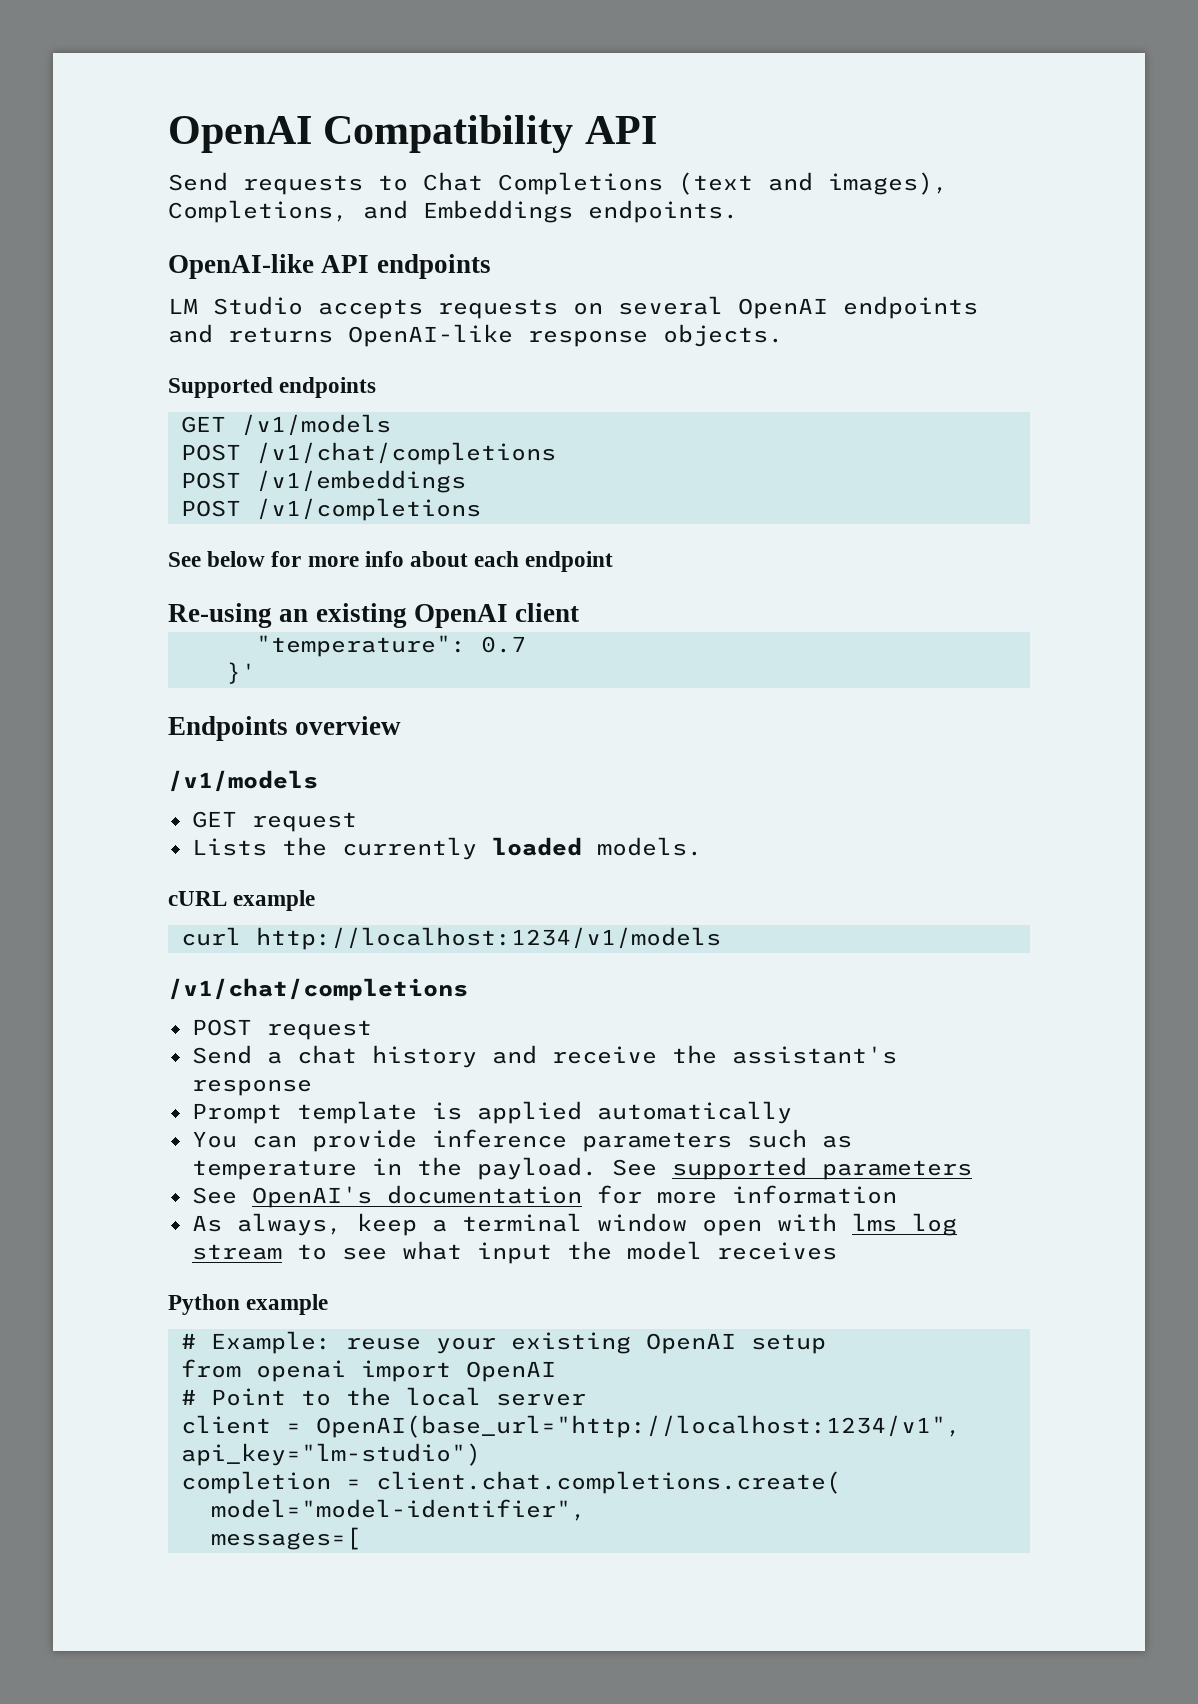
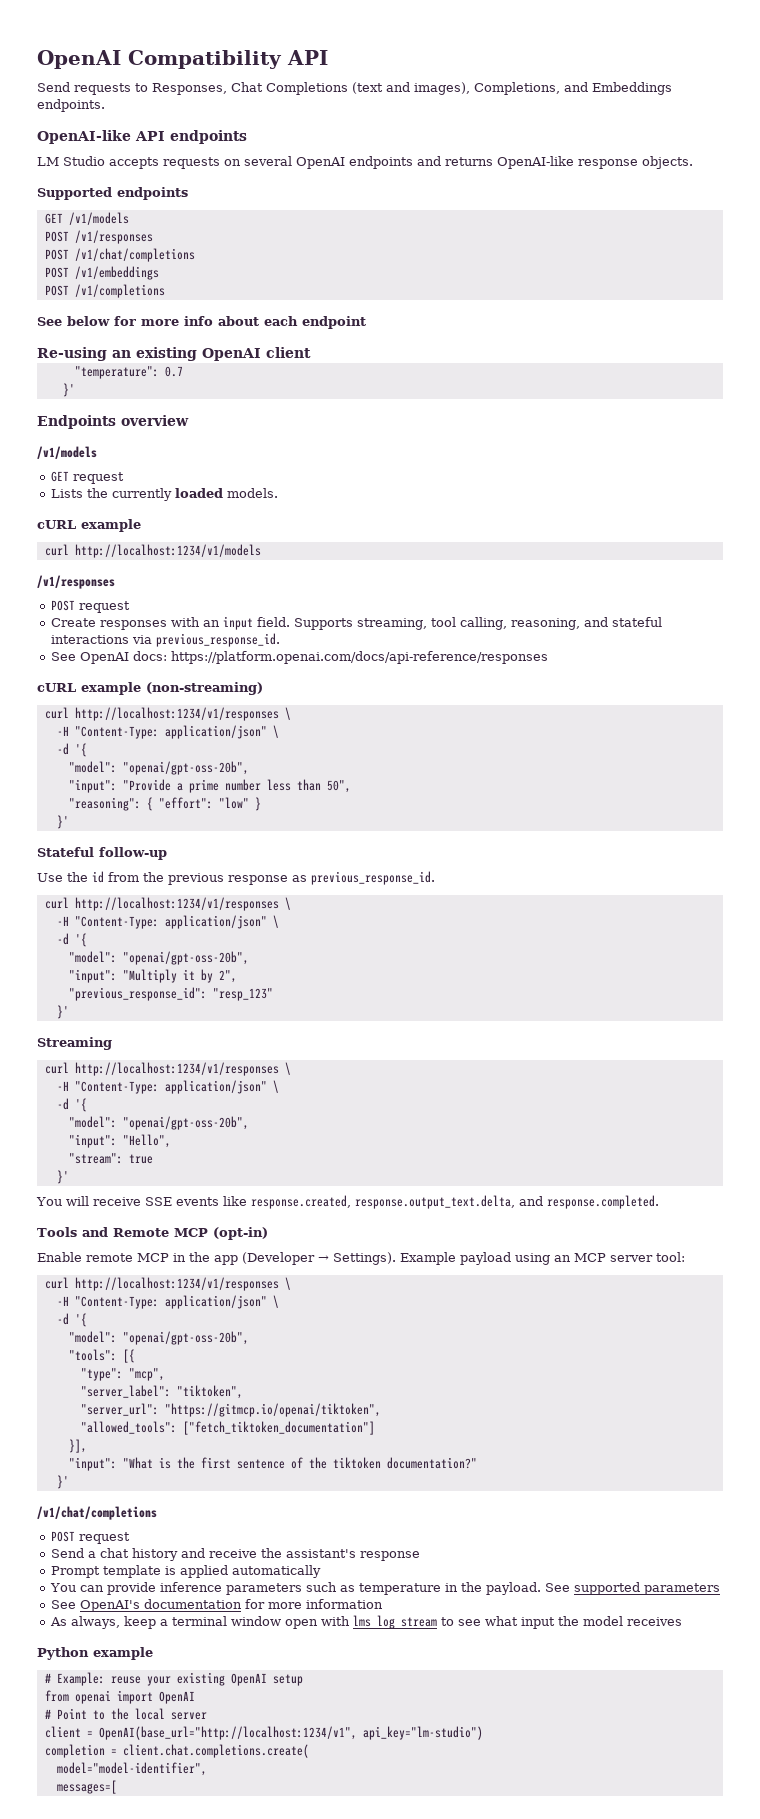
(408, 183) none -> [152,83,227,95] Responses,
(391, 425) none -> [44,230,153,244] // POST /v1/responses
(721, 938) none -> [37,575,115,589] [50,600,130,613] [50,616,662,630] [50,633,280,647] [50,651,548,664] [37,682,263,695] [44,707,291,721] [56,725,279,739] [56,743,87,757] [68,761,249,775] [68,779,351,793] [68,797,261,811] [56,815,69,829] [37,847,167,860] [37,871,435,885] [44,897,291,911] [56,915,279,929] [56,933,87,947] [68,951,249,965] [68,969,237,983] [68,987,273,1001] [56,1005,69,1019] [37,1037,112,1050] [44,1062,291,1076] [56,1080,279,1094] [56,1098,87,1112] [68,1116,249,1130] [68,1134,171,1148] [68,1153,153,1164] [56,1170,69,1184] [36,1195,659,1209] [37,1227,268,1240] [37,1252,685,1265] [44,1277,291,1291] [56,1295,279,1309] [56,1313,87,1327] [68,1331,249,1345] [68,1349,135,1363] [80,1368,165,1381] [80,1385,243,1399] [80,1403,381,1417] [80,1421,375,1435] [68,1439,87,1453] [68,1457,477,1471] [56,1475,69,1489] // /v1/responses // POST request // Create responses with an input field. Supports streaming, tool calling, reasoning, and stateful interactions via previous_response_id. // See OpenAI docs: https://platform.openai.com/docs/api-reference/responses // cURL example (non‑streaming) // curl http://localhost:1234/v1/responses \ // -H "Content-Type: application/json" \ // -d '{ // "model": "openai/gpt-oss-20b", // "input": "Provide a prime number less than 50", // "reasoning": { "effort": "low" } // }' // Stateful follow‑up // Use the id from the previous response as previous_response_id. // curl http://localhost:1234/v1/responses \ // -H "Content-Type: application/json" \ // -d '{ // "model": "openai/gpt-oss-20b", // "input": "Multiply it by 2", // "previous_response_id": "resp_123" // }' // Streaming // curl http://localhost:1234/v1/responses \ // -H "Content-Type: application/json" \ // -d '{ // "model": "openai/gpt-oss-20b", // "input": "Hello", // "stream": true // }' // You will receive SSE events like response.created, response.output_text.delta, and response.completed. // Tools and Remote MCP (opt‑in) // Enable remote MCP in the app (Developer → Settings). Example payload using an MCP server tool: // curl http://localhost:1234/v1/responses \ // -H "Content-Type: application/json" \ // -d '{ // "model": "openai/gpt-oss-20b", // "tools": [{ // "type": "mcp", // "server_label": "tiktoken", // "server_url": "https://gitmcp.io/openai/tiktoken", // "allowed_tools": ["fetch_tiktoken_documentation"] // }], // "input": "What is the first sentence of the tiktoken documentation?" // }'

